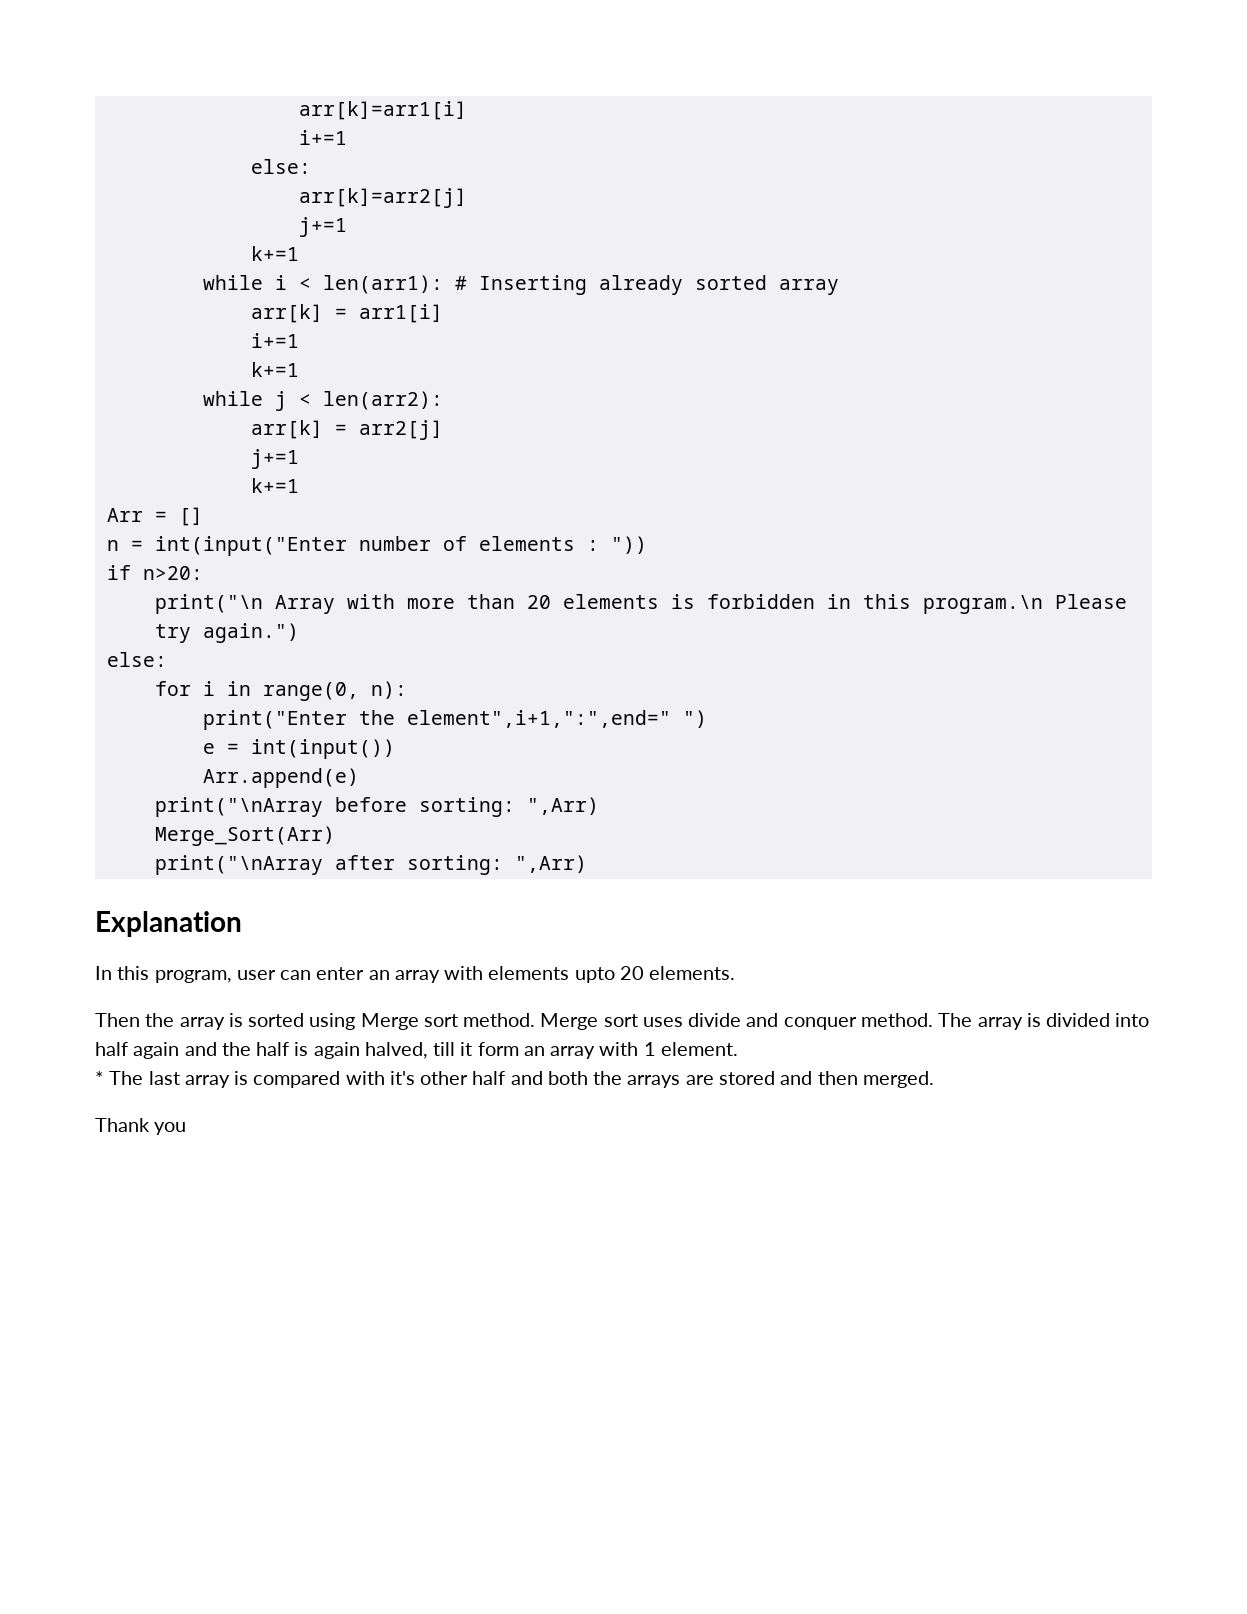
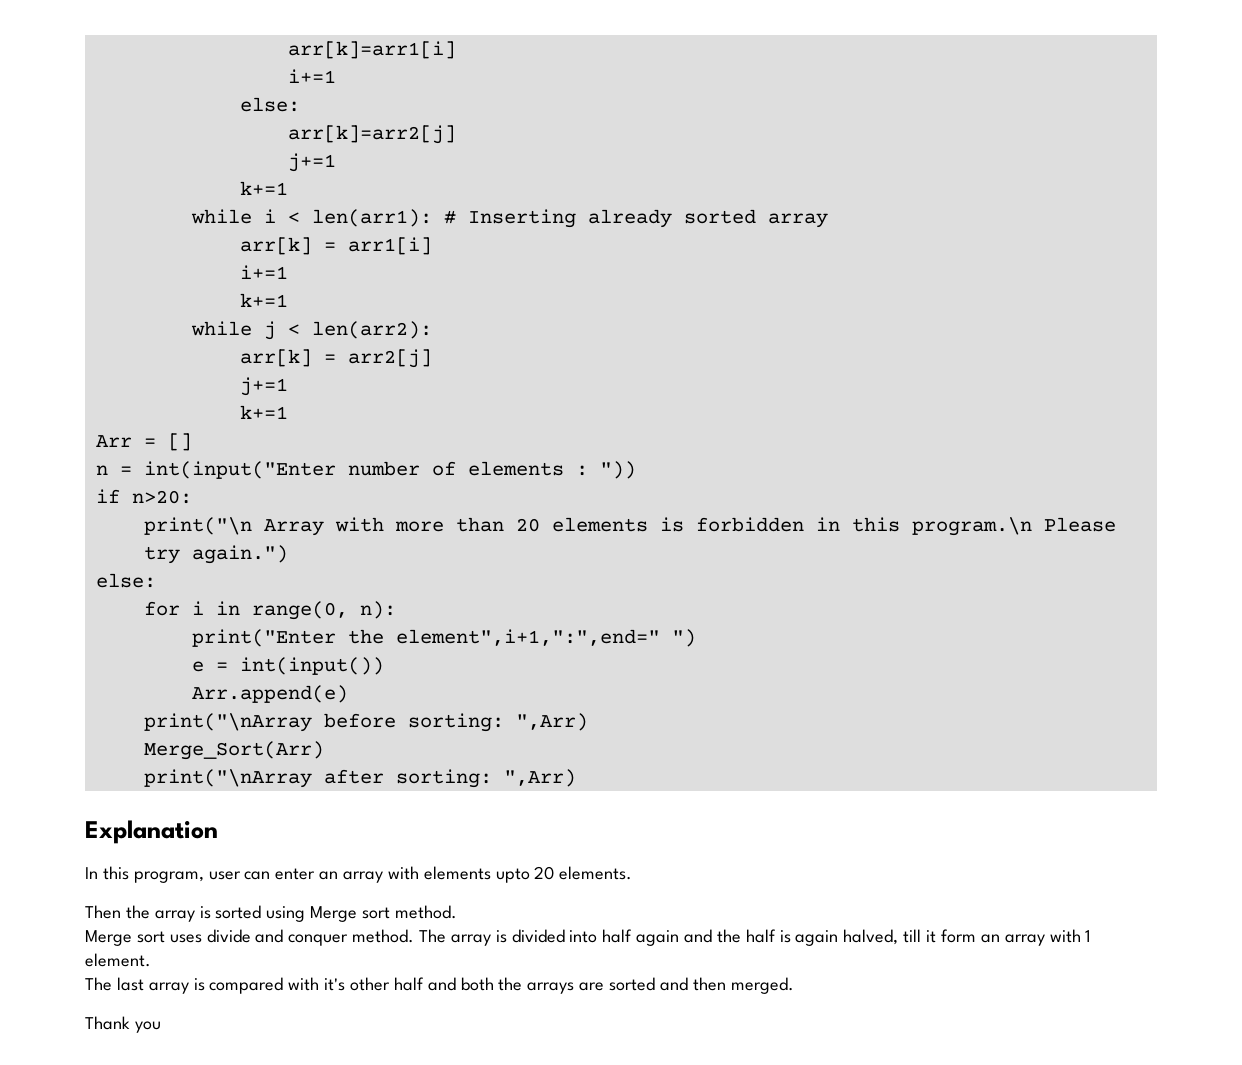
(536, 1020) none -> (457, 912) //
[95,1071,104,1085] * -> (151, 960) none
[718,1071,775,1085] stored -> [609,977,656,991] sorted

